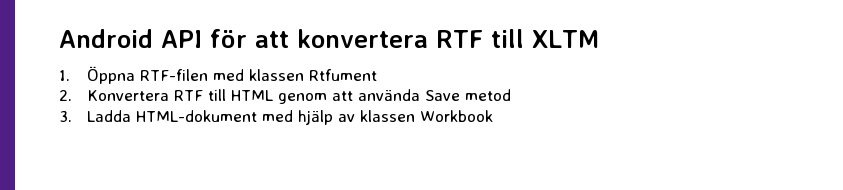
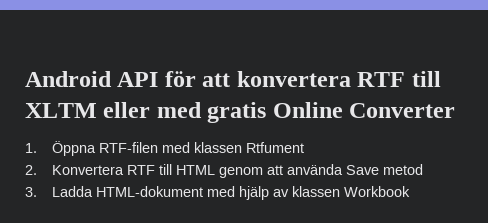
(599, 39) none -> [103,102,456,123] eller med gratis Online Converter

